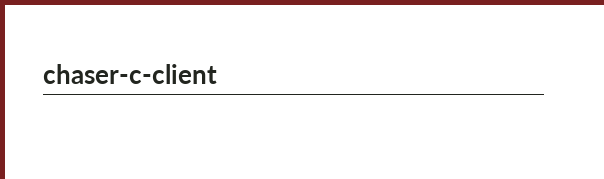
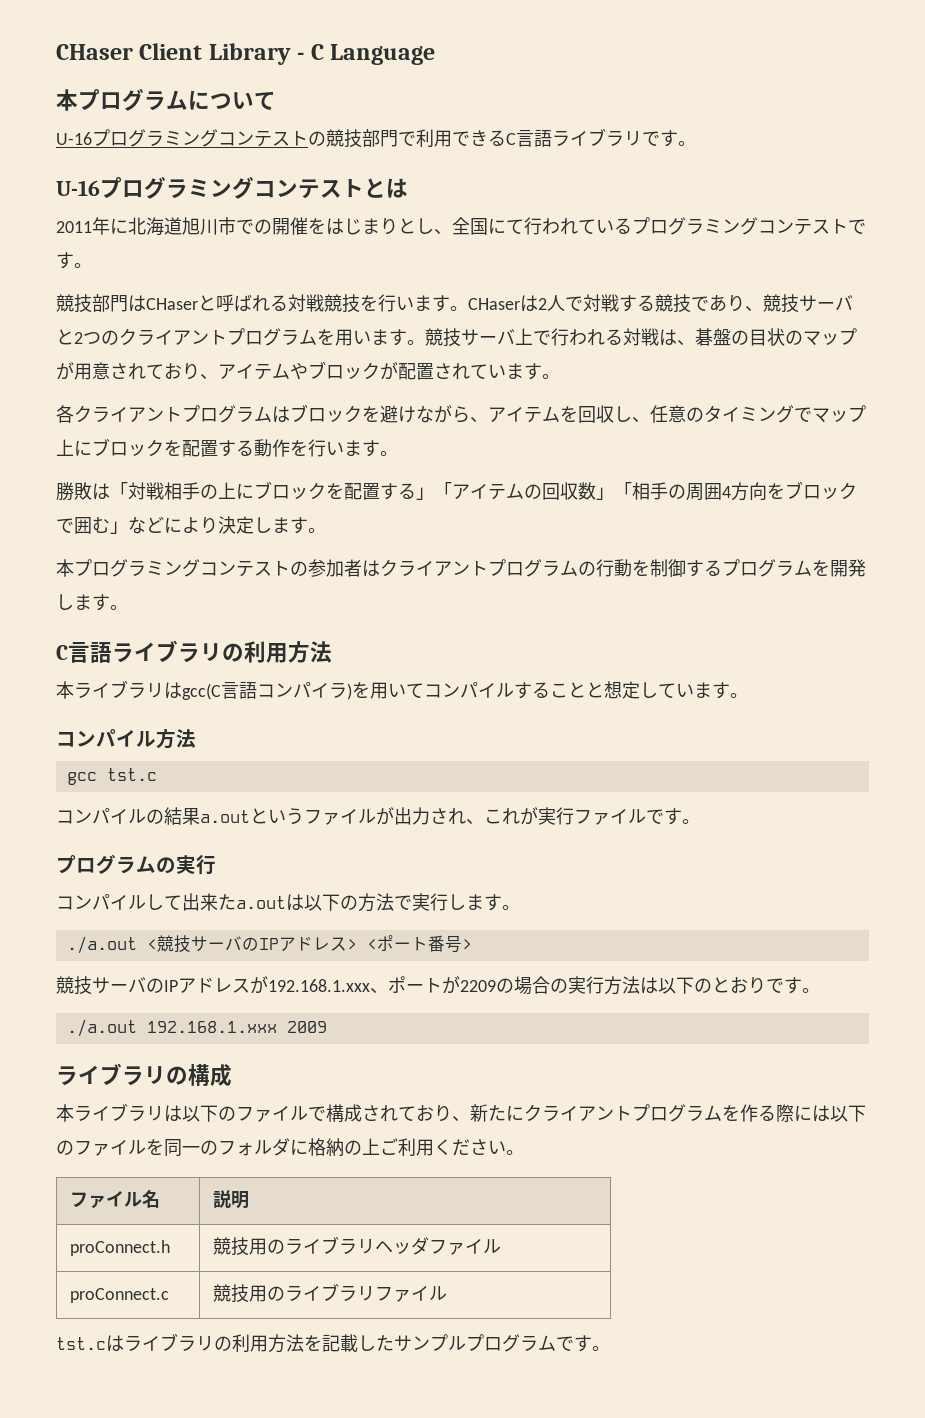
[43,64,217,84] chaser-c-client -> [56,43,436,65] [56,88,276,111] [56,128,696,148] [56,176,408,199] [56,217,866,236] [56,252,92,269] [56,294,853,313] [56,328,857,347] [56,361,560,380] [56,404,866,423] [56,438,398,457] [56,481,857,501] [56,516,326,534] [56,559,866,577] [56,594,128,611] [56,640,332,663] [56,680,748,700] [56,728,196,749] [66,768,157,785] [56,807,700,825] [56,854,216,875] [56,893,520,912] [66,935,472,954] [56,976,820,995] [66,1019,327,1037] [56,1063,232,1087] [56,1103,866,1123] [56,1138,524,1157] [69,1190,160,1209] [212,1190,249,1209] [69,1240,170,1256] [212,1236,501,1256] [69,1288,169,1303] [212,1283,447,1303] [56,1333,610,1353] CHaser Client Library - C Language // 本プログラムについて // U-16プログラミングコンテストの競技部門で利用できるC言語ライブラリです。 // U-16プログラミングコンテストとは // 2011年に北海道旭川市での開催をはじまりとし、全国にて行われているプログラミングコンテストです。 // 競技部門はCHaserと呼ばれる対戦競技を行います。CHaserは2人で対戦する競技であり、競技サーバと2つのクライアントプログラムを用います。競技サーバ上で行われる対戦は、碁盤の目状のマップが用意されており、アイテムやブロックが配置されています。 // 各クライアントプログラムはブロックを避けながら、アイテムを回収し、任意のタイミングでマップ上にブロックを配置する動作を行います。 // 勝敗は「対戦相手の上にブロックを配置する」「アイテムの回収数」「相手の周囲4方向をブロックで囲む」などにより決定します。 // 本プログラミングコンテストの参加者はクライアントプログラムの行動を制御するプログラムを開発します。 // C言語ライブラリの利用方法 // 本ライブラリはgcc(C言語コンパイラ)を用いてコンパイルすることと想定しています。 // コンパイル方法 // gcc tst.c // コンパイルの結果a.outというファイルが出力され、これが実行ファイルです。 // プログラムの実行 // コンパイルして出来たa.outは以下の方法で実行します。 // ./a.out <競技サーバのIPアドレス> <ポート番号> // 競技サーバのIPアドレスが192.168.1.xxx、ポートが2209の場合の実行方法は以下のとおりです。 // ./a.out 192.168.1.xxx 2009 // ライブラリの構成 // 本ライブラリは以下のファイルで構成されており、新たにクライアントプログラムを作る際には以下のファイルを同一のフォルダに格納の上ご利用ください。 // ファイル名 | 説明 // proConnect.h | 競技用のライブラリヘッダファイル // proConnect.c | 競技用のライブラリファイル // tst.cはライブラリの利用方法を記載したサンプルプログラムです。

